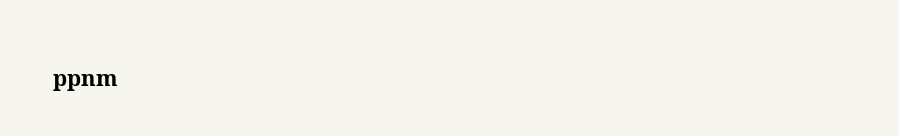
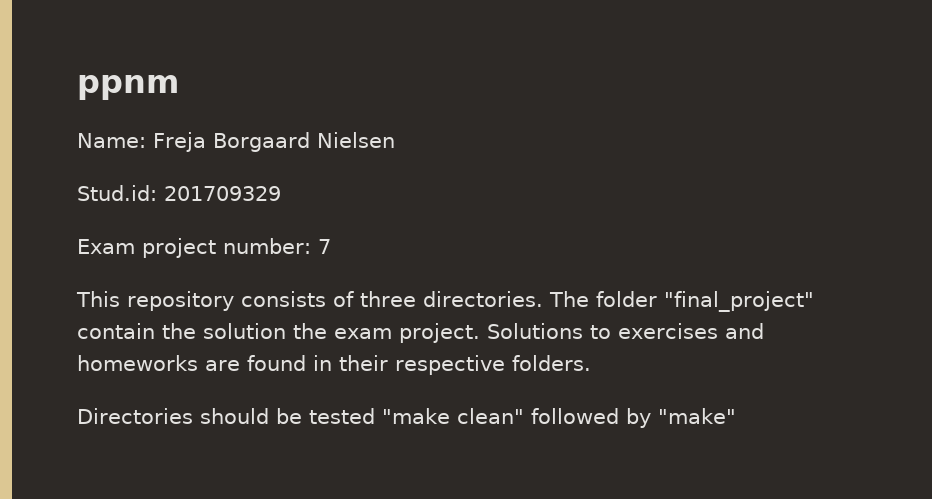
(118, 82) none -> [77,132,395,152] [77,185,281,201] [77,238,331,258] [76,291,814,312] [77,323,764,343] [77,355,591,375] [77,408,736,428] // Name: Freja Borgaard Nielsen // Stud.id: 201709329 // Exam project number: 7 // This repository consists of three directories. The folder "final_project" contain the solution the exam project. Solutions to exercises and homeworks are found in their respective folders. // Directories should be tested "make clean" followed by "make"

